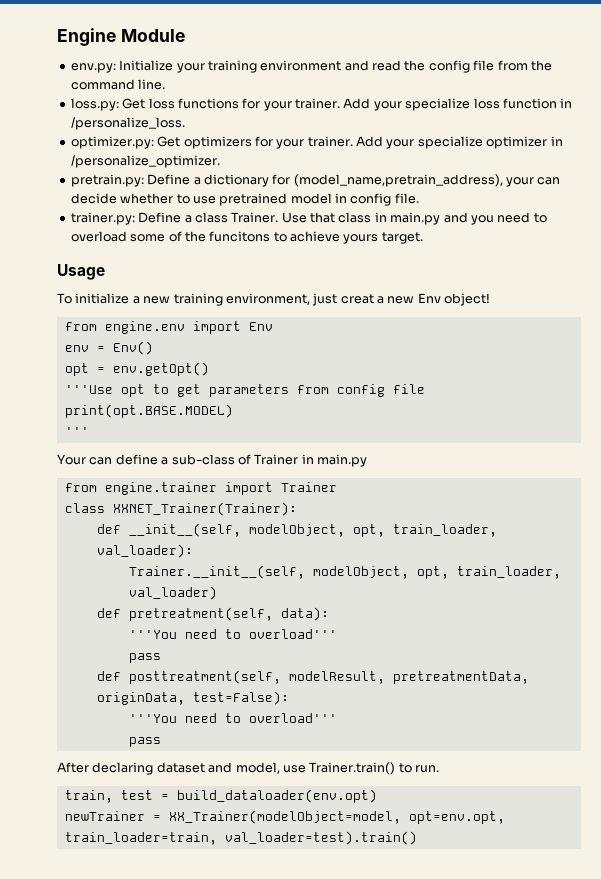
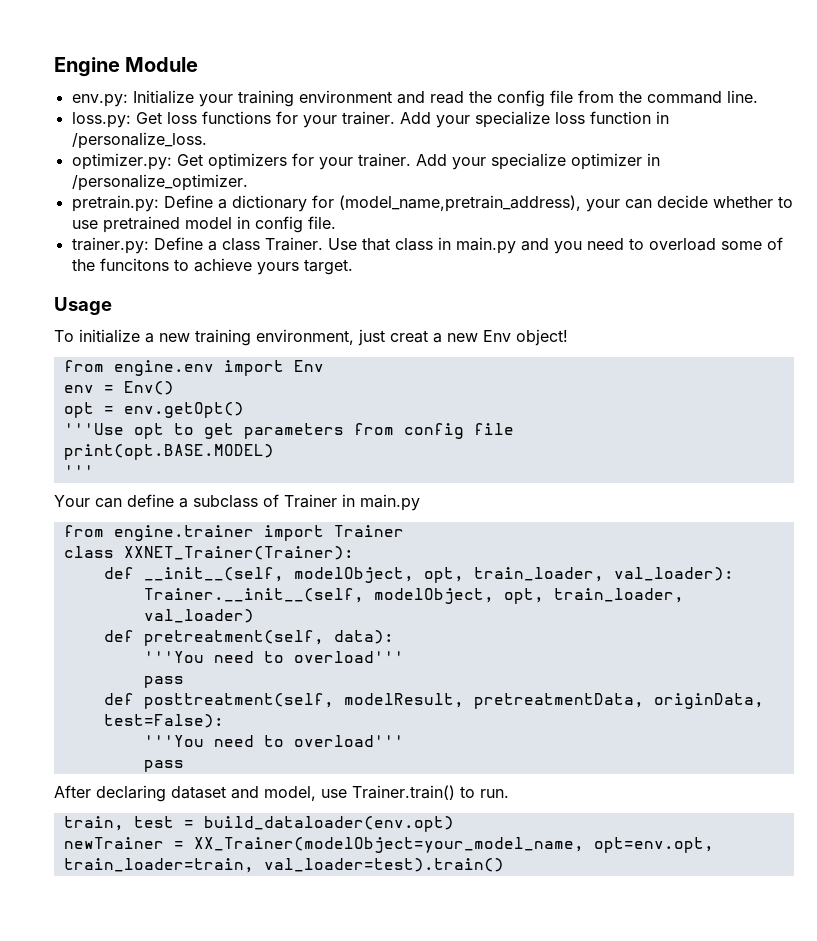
[171,454,235,465] sub-class -> [193,495,258,508] subclass
[168,810,401,824] XX_Trainer(modelObject=model, -> [193,837,584,853] XX_Trainer(modelObject=your_model_name,

